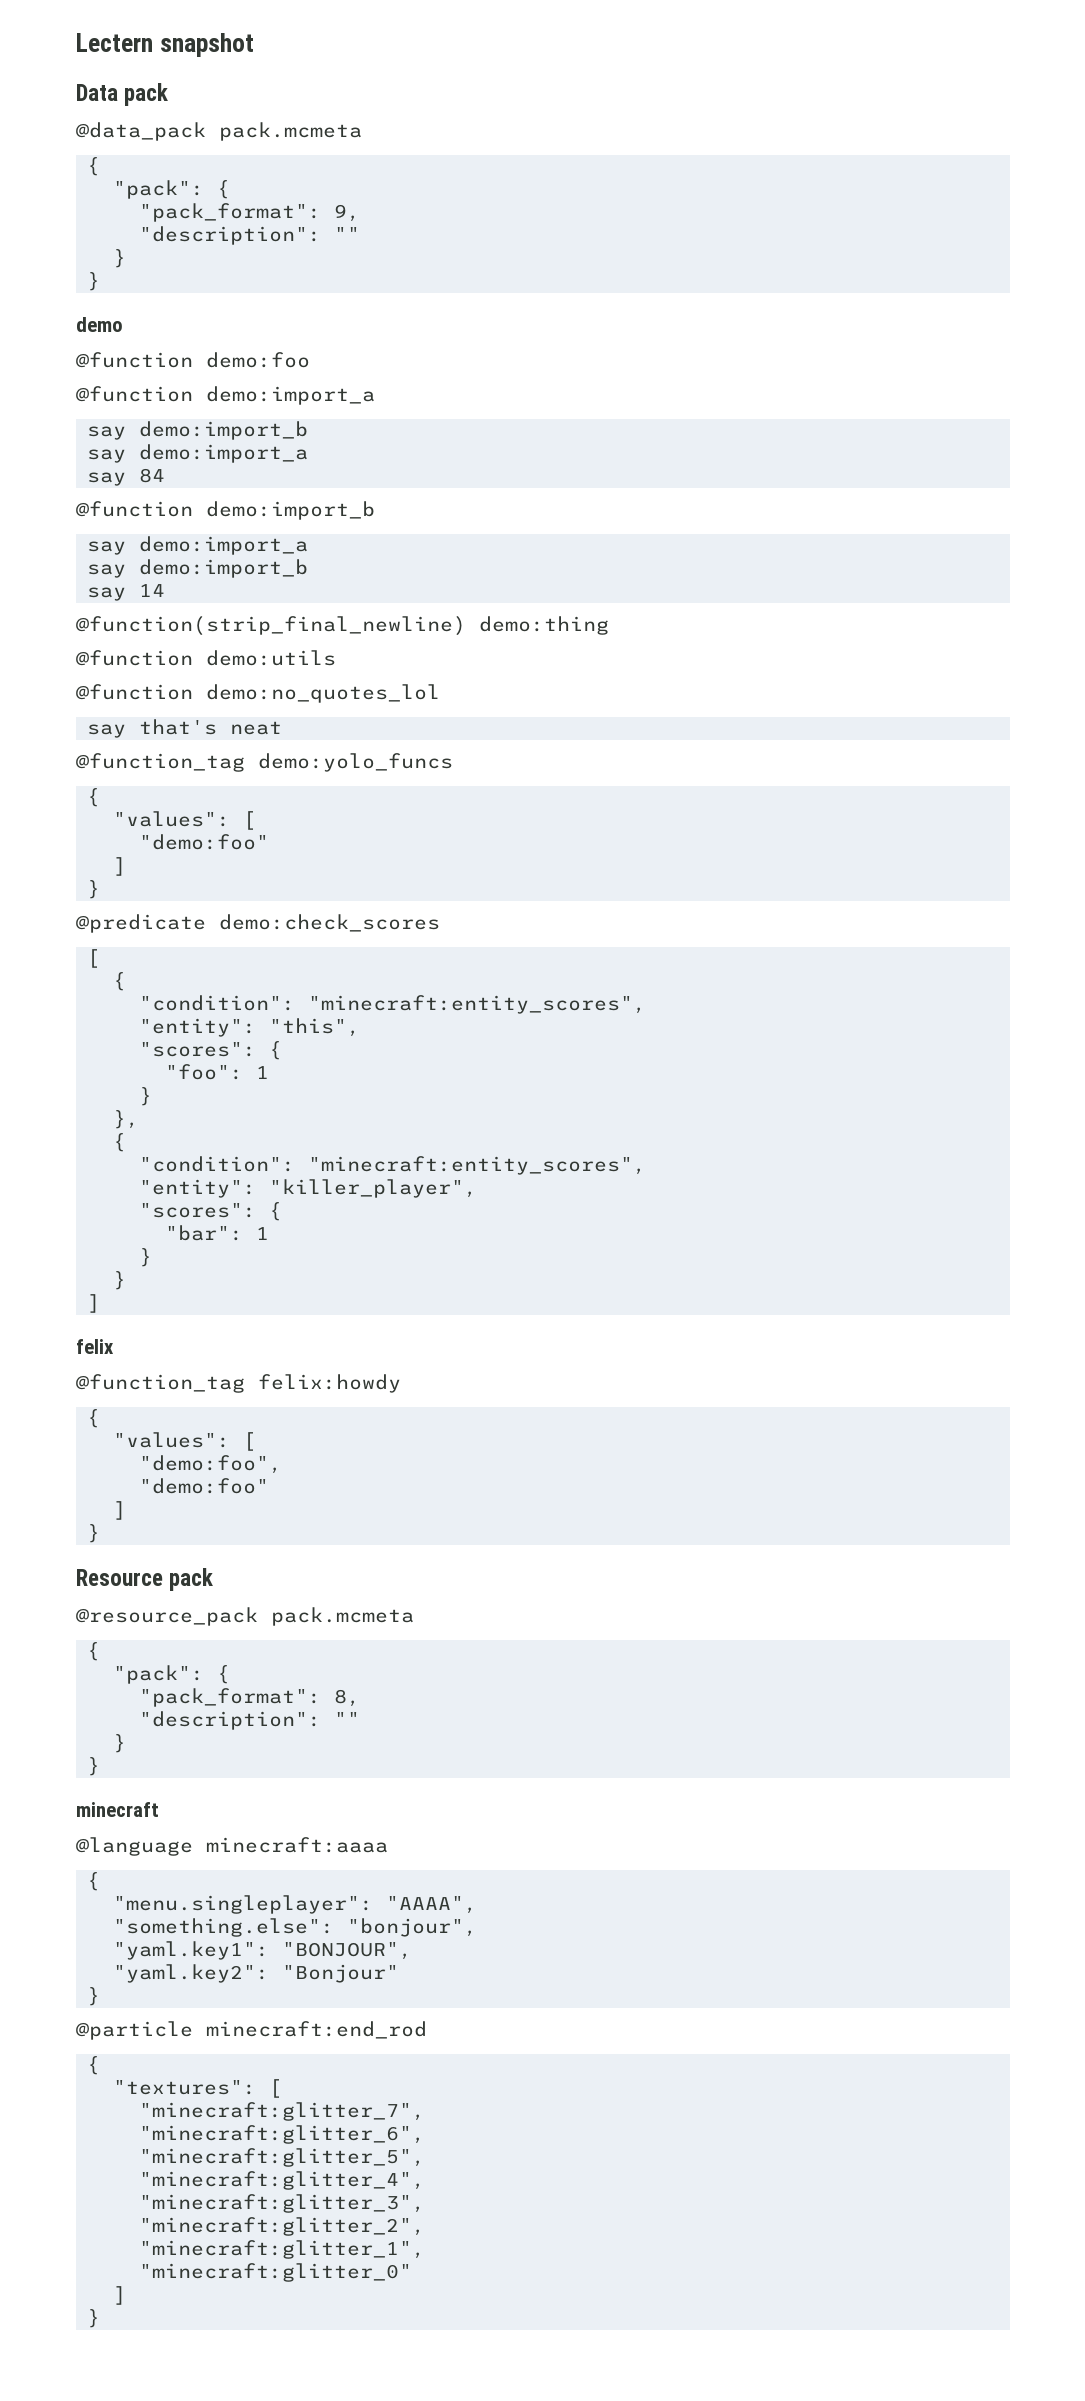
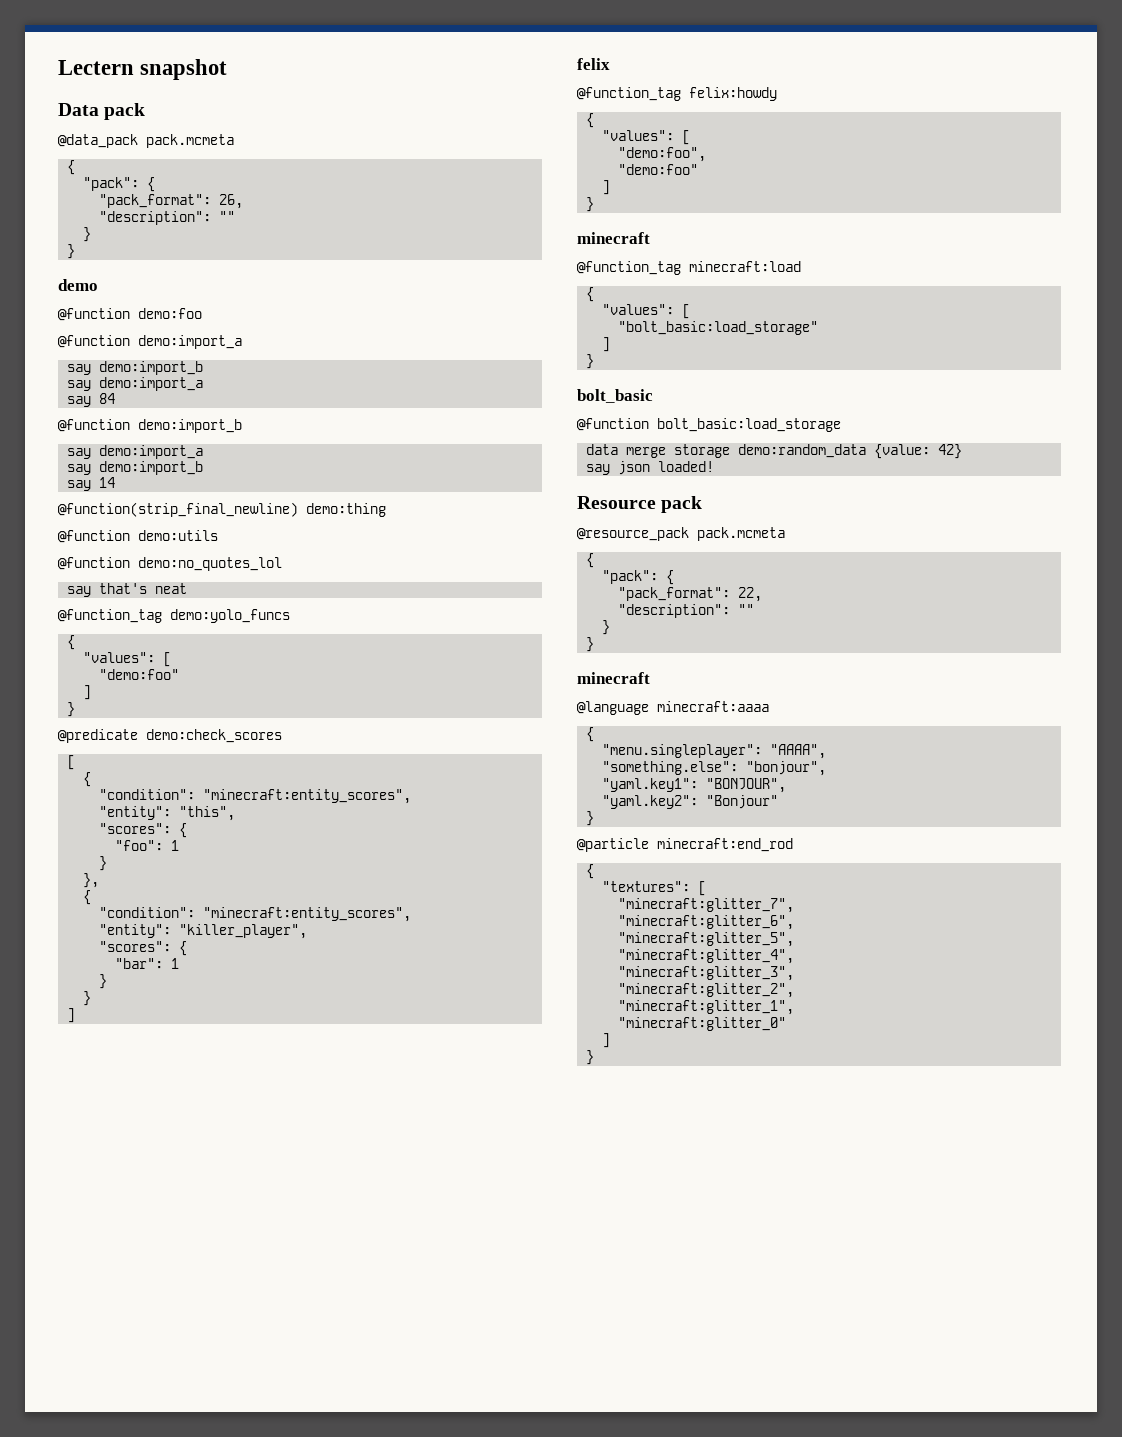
[333,204,360,222] 9, -> [218,194,243,209] 26,
(100, 1533) none -> [577,232,650,244] [577,261,801,275] [585,287,594,302] [601,304,690,319] [617,321,818,335] [601,337,610,352] [585,354,594,369] [577,389,653,403] [577,418,841,432] [585,444,962,459] [585,461,714,475] // minecraft // @function_tag minecraft:load // { // "values": [ // "bolt_basic:load_storage" // ] // } // bolt_basic // @function bolt_basic:load_storage // data merge storage demo:random_data {value: 42} // say json loaded!
[333,1689,360,1707] 8, -> [737,587,762,602] 22,

